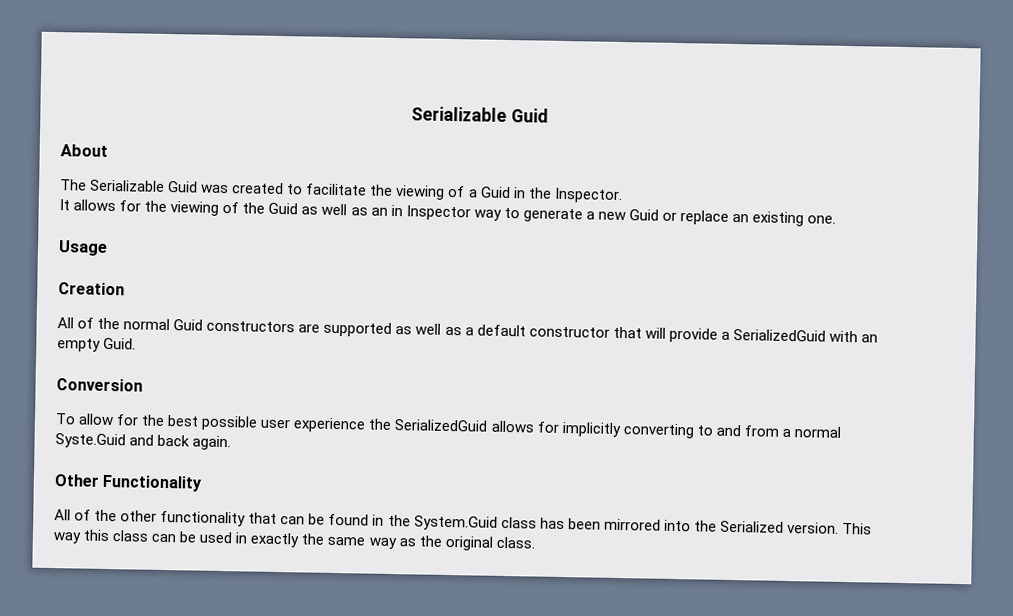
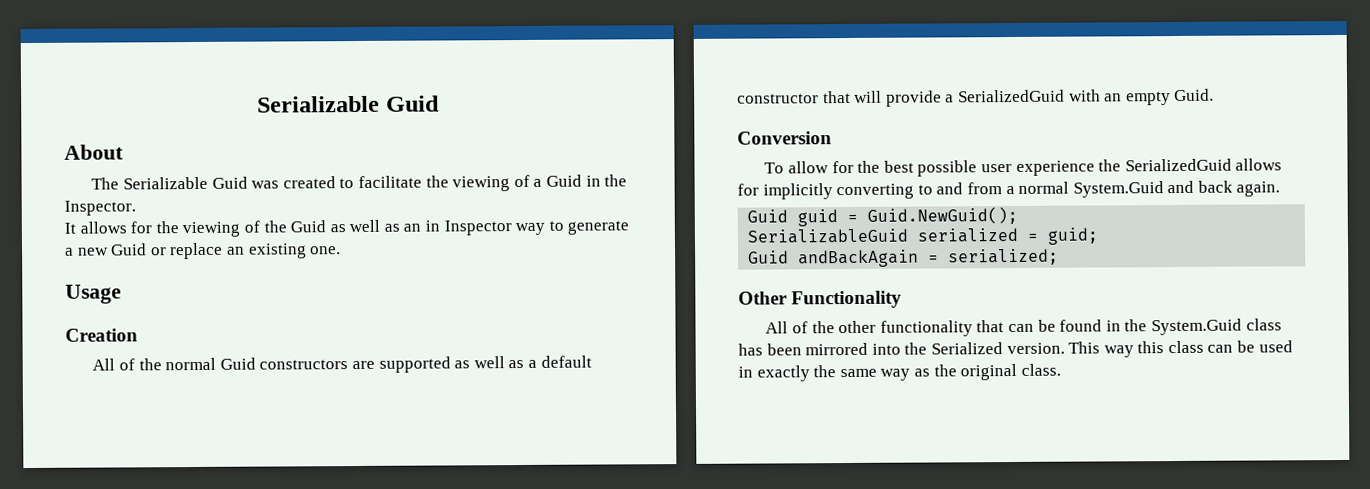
[55,433,126,449] Syste.Guid -> [1072,181,1164,198] System.Guid
(232, 443) none -> [747,206,1019,227] [747,227,1100,245] [748,248,1060,268] // Guid guid = Guid.NewGuid(); // SerializableGuid serialized = guid; // Guid andBackAgain = serialized;

